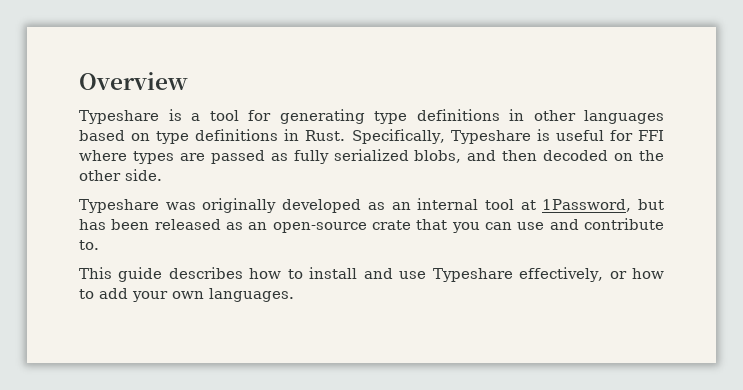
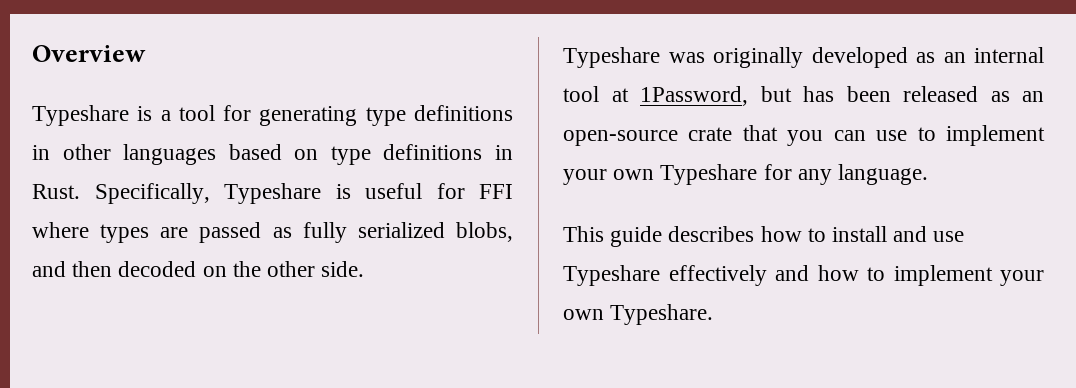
[549,218,664,230] [79,240,99,250] and contribute to. -> [917,125,1045,146] [563,164,929,185] to implement your own Typeshare for any language.
[519,267,664,282] [79,288,294,302] effectively, or how to add your own languages. -> [668,265,1044,286] [563,304,714,325] effectively and how to implement your own Typeshare.

